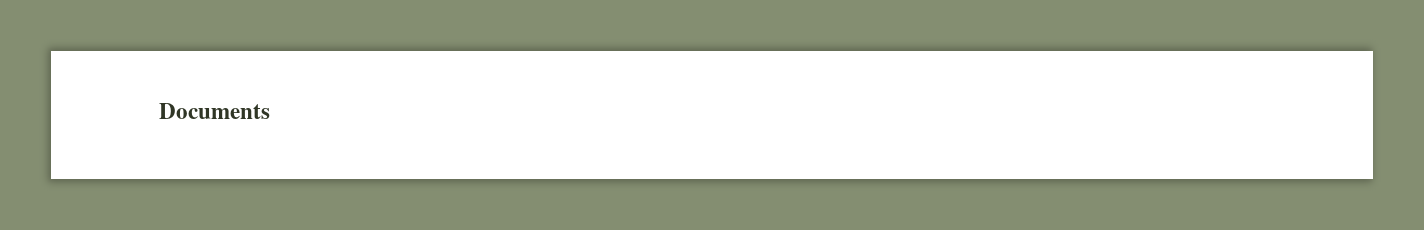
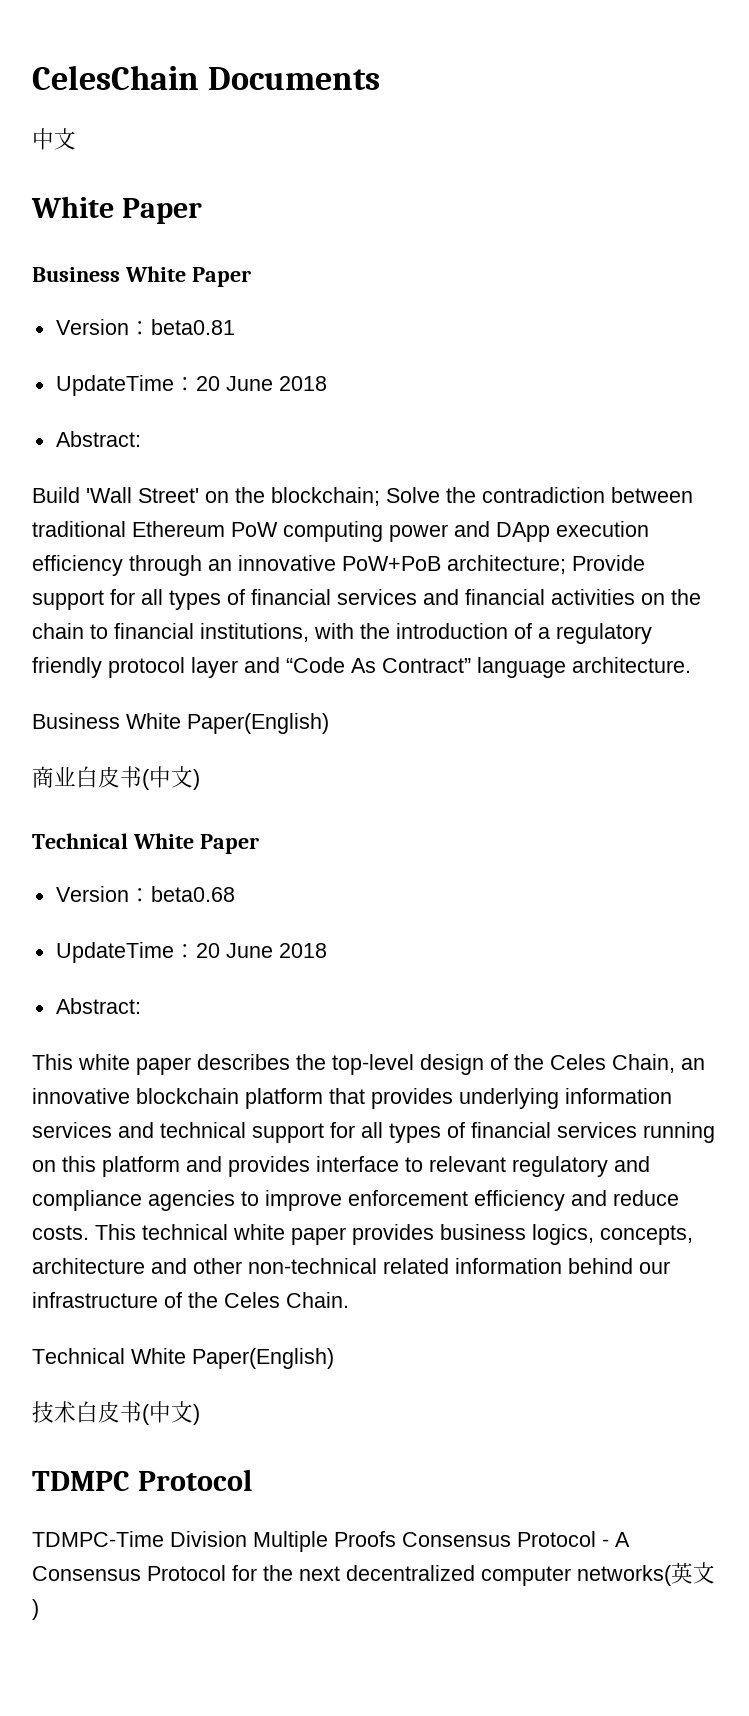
(159, 111) none -> [32,65,199,90] CelesChain
(270, 111) none -> [32,128,76,150] [31,196,202,224] [32,266,251,287] [55,319,235,335] [55,375,327,396] [55,431,141,447] [32,487,693,506] [32,521,649,542] [32,555,645,576] [32,589,701,610] [32,623,652,644] [32,657,691,678] [32,713,329,734] [32,766,200,790] [32,833,259,854] [55,886,235,902] [55,942,327,963] [55,998,141,1014] [32,1054,705,1075] [32,1088,672,1109] [32,1122,715,1143] [32,1156,650,1177] [32,1190,679,1211] [32,1224,693,1245] [32,1258,670,1274] [32,1292,349,1308] [32,1348,334,1369] [32,1401,200,1425] [32,1469,252,1491] [32,1531,630,1552] [32,1562,715,1586] [32,1599,39,1620] // 中文 // White Paper // Business White Paper // Version：beta0.81 // UpdateTime：20 June 2018 // Abstract: // Build 'Wall Street' on the blockchain; Solve the contradiction between traditional Ethereum PoW computing power and DApp execution efficiency through an innovative PoW+PoB architecture; Provide support for all types of financial services and financial activities on the chain to financial institutions, with the introduction of a regulatory friendly protocol layer and “Code As Contract” language architecture. // Business White Paper(English) // 商业白皮书(中文) // Technical White Paper // Version：beta0.68 // UpdateTime：20 June 2018 // Abstract: // This white paper describes the top-level design of the Celes Chain, an innovative blockchain platform that provides underlying information services and technical support for all types of financial services running on this platform and provides interface to relevant regulatory and compliance agencies to improve enforcement efficiency and reduce costs. This technical white paper provides business logics, concepts, architecture and other non-technical related information behind our infrastructure of the Celes Chain. // Technical White Paper(English) // 技术白皮书(中文) // TDMPC Protocol // TDMPC-Time Division Multiple Proofs Consensus Protocol - A Consensus Protocol for the next decentralized computer networks(英文)

